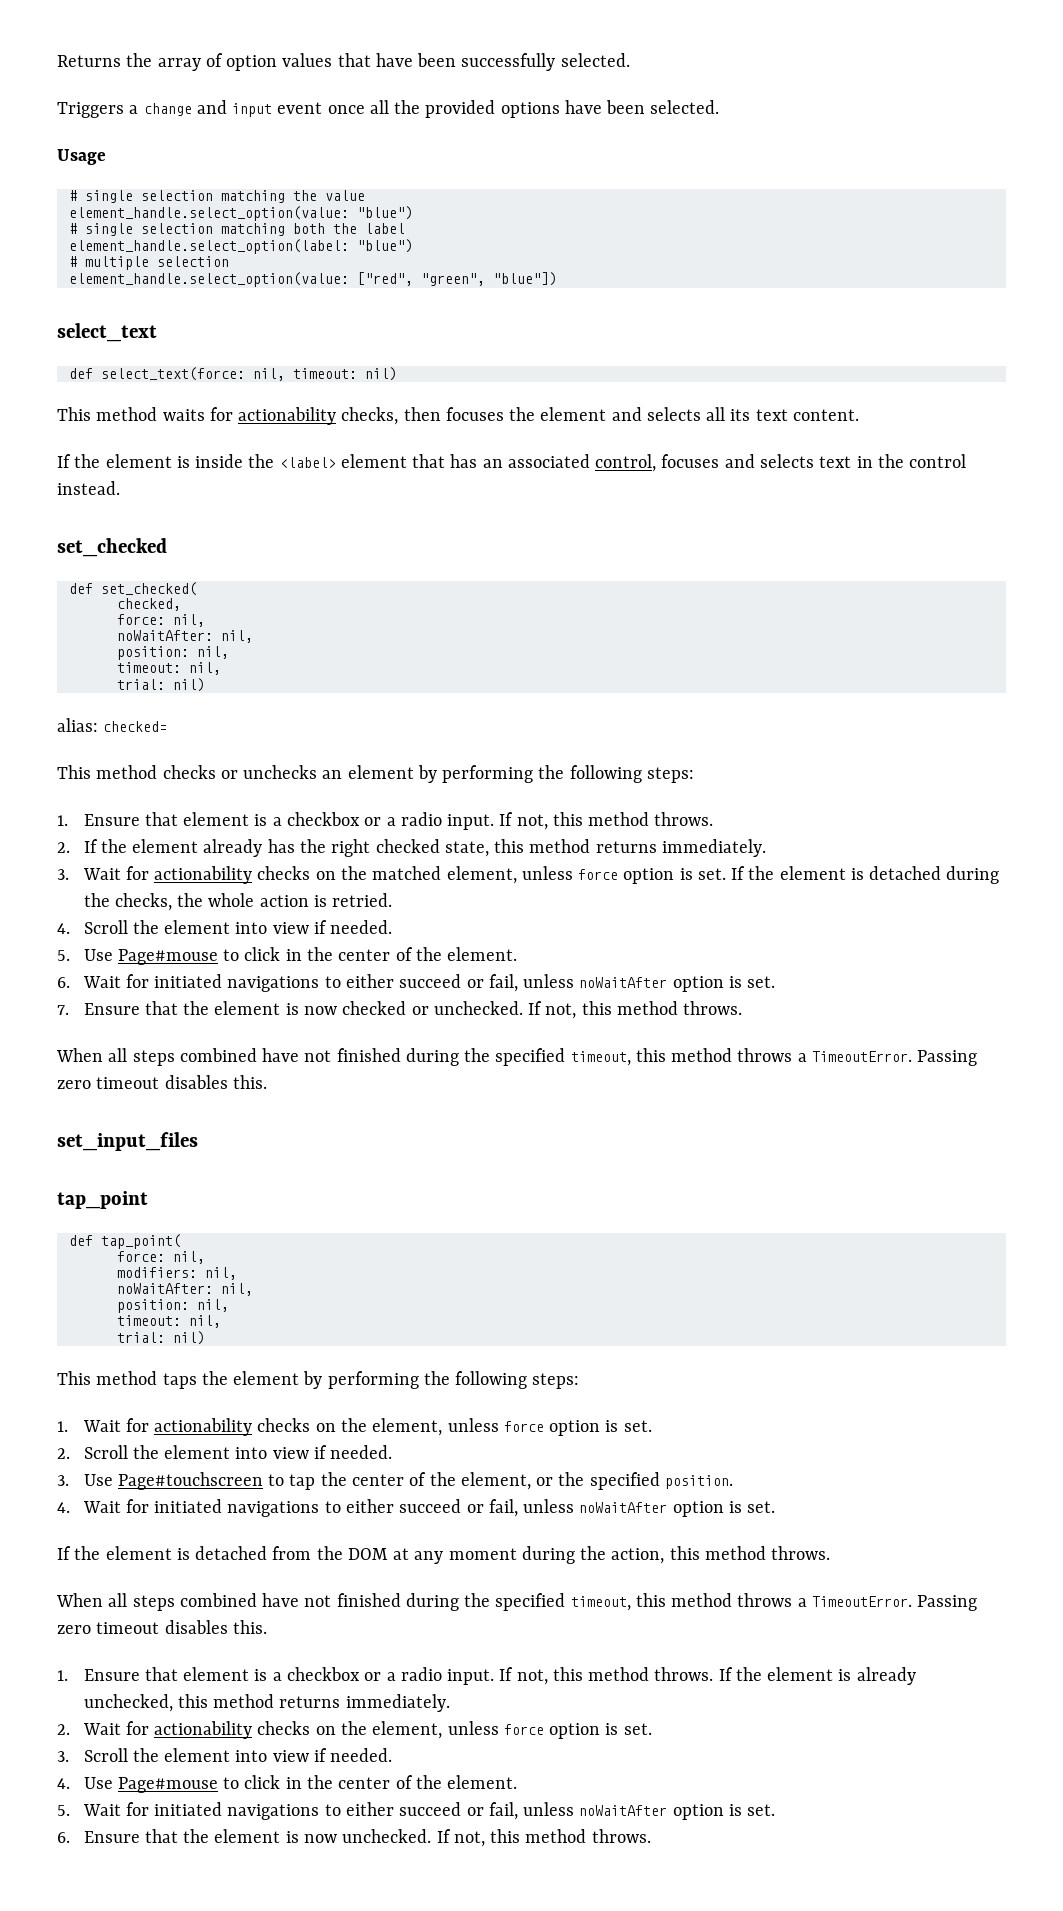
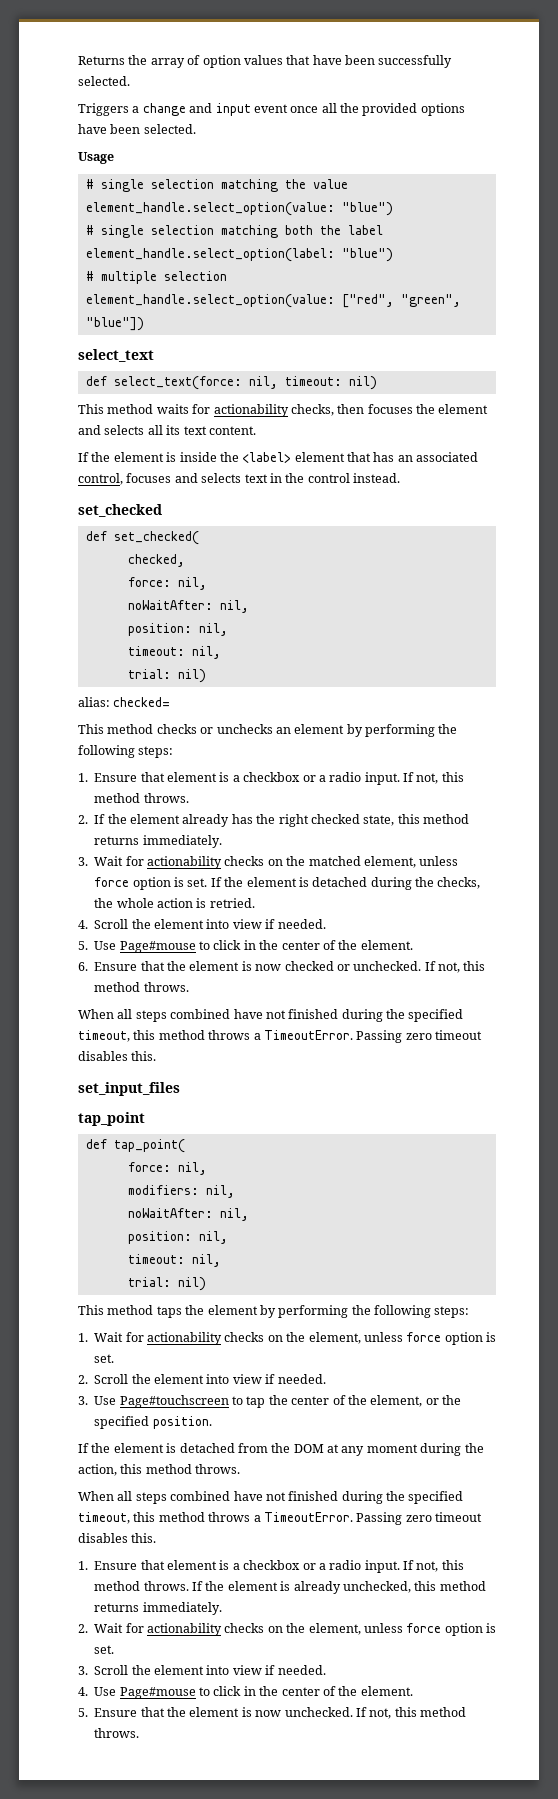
[82,974,776,992] [57,1005,69,1015] Wait for initiated navigations to either succeed or fail, unless noWaitAfter option is set. // 7. -> (88, 966) none
[57,1499,776,1517] // 4. Wait for initiated navigations to either succeed or fail, unless noWaitAfter option is set. -> (212, 1422) none
[82,1802,776,1820] [57,1832,70,1843] Wait for initiated navigations to either succeed or fail, unless noWaitAfter option is set. // 6. -> (88, 1712) none

